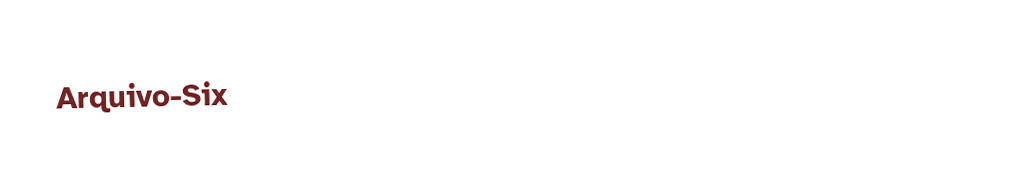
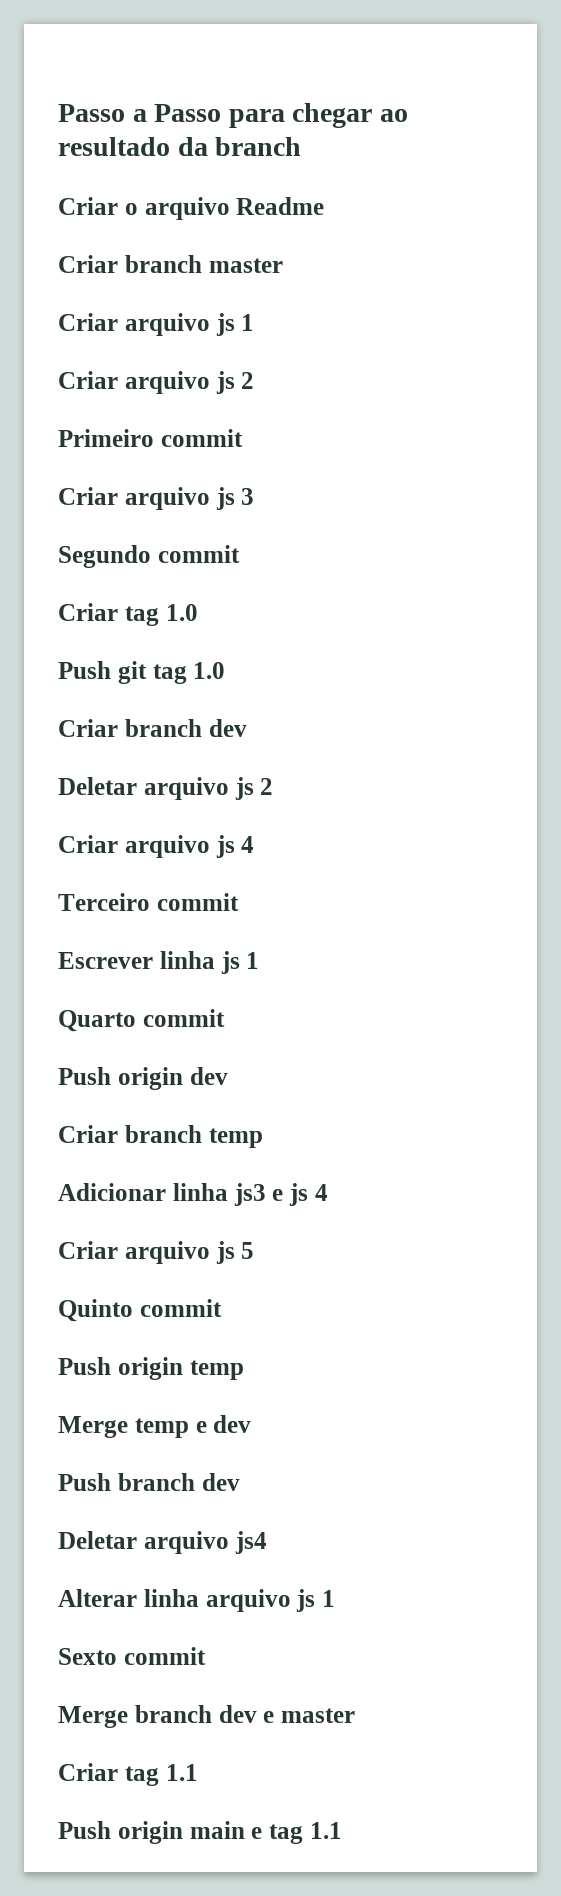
[55,80,229,114] Arquivo-Six -> [58,103,408,128] [58,137,302,156] [58,197,325,220] [58,255,283,273] [58,313,255,336] [58,371,255,394] [58,429,243,447] [58,487,255,510] [58,545,240,568] [58,603,198,626] [58,661,226,684] [58,719,247,737] [58,777,274,800] [58,835,255,858] [58,893,239,911] [58,951,260,974] [58,1009,225,1032] [58,1067,228,1090] [58,1125,263,1148] [58,1183,328,1206] [58,1241,255,1264] [58,1299,222,1322] [58,1357,244,1380] [58,1415,252,1438] [58,1473,240,1491] [58,1531,267,1554] [58,1589,335,1612] [58,1647,206,1665] [58,1705,355,1728] [58,1763,198,1786] [58,1821,342,1844] Passo a Passo para chegar ao resultado da branch // Criar o arquivo Readme // Criar branch master // Criar arquivo js 1 // Criar arquivo js 2 // Primeiro commit // Criar arquivo js 3 // Segundo commit // Criar tag 1.0 // Push git tag 1.0 // Criar branch dev // Deletar arquivo js 2 // Criar arquivo js 4 // Terceiro commit // Escrever linha js 1 // Quarto commit // Push origin dev // Criar branch temp // Adicionar linha js3 e js 4 // Criar arquivo js 5 // Quinto commit // Push origin temp // Merge temp e dev // Push branch dev // Deletar arquivo js4 // Alterar linha arquivo js 1 // Sexto commit // Merge branch dev e master // Criar tag 1.1 // Push origin main e tag 1.1

